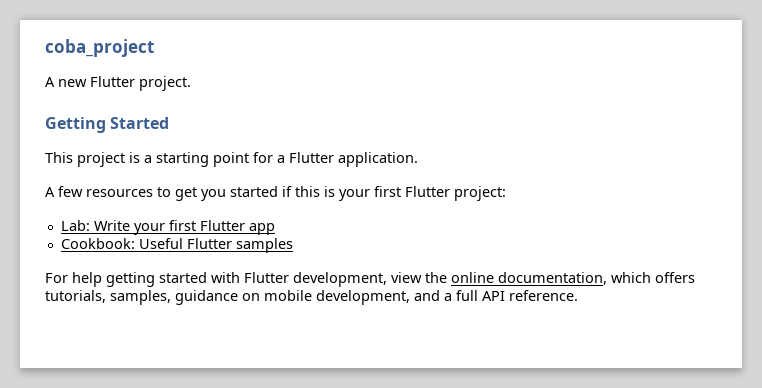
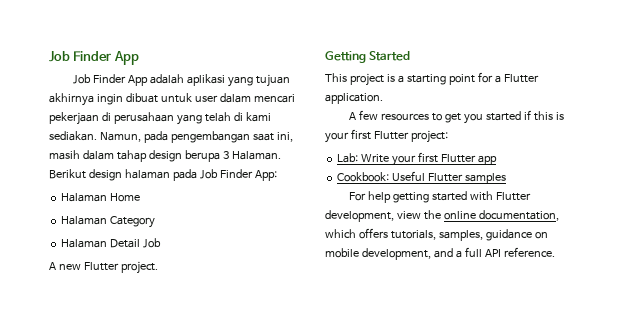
[45,39,154,57] coba_project -> [49,51,139,65] [72,74,290,87] [49,93,295,106] [49,112,271,125] [49,131,293,143] [49,150,281,162] [49,169,277,181] [61,193,141,202] [61,216,156,228] [61,238,162,248] Job Finder App // Job Finder App adalah aplikasi yang tujuan akhirnya ingin dibuat untuk user dalam mencari pekerjaan di perusahaan yang telah di kami sediakan. Namun, pada pengembangan saat ini, masih dalam tahap design berupa 3 Halaman. Berikut design halaman pada Job Finder App: // Halaman Home // Halaman Category // Halaman Detail Job

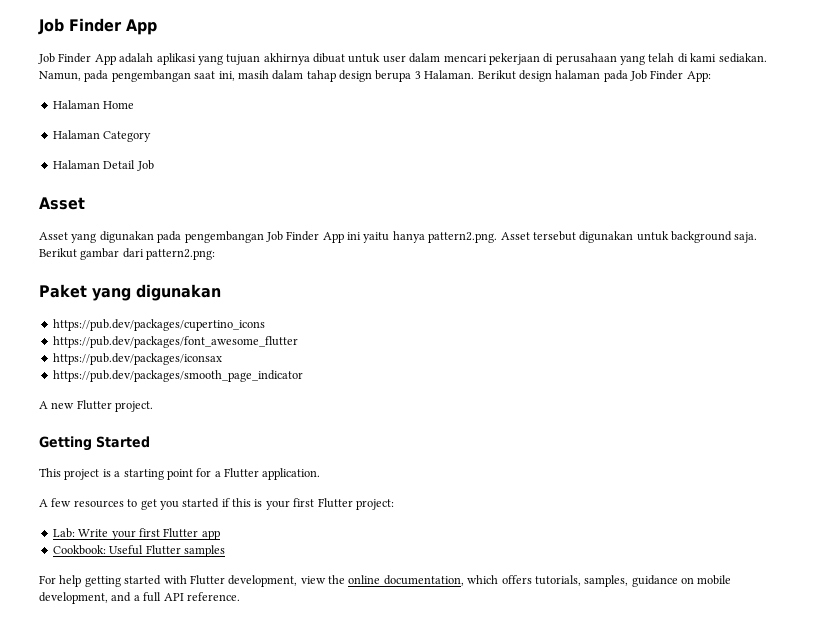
[96,94,123,105] ingin -> (310, 59) none
(162, 243) none -> [39,197,85,210] [39,231,758,243] [39,248,216,260] [39,284,221,301] [52,319,265,331] [52,336,298,348] [52,353,222,365] [52,370,303,382] // Asset // Asset yang digunakan pada pengembangan Job Finder App ini yaitu hanya pattern2.png. Asset tersebut digunakan untuk background saja. Berikut gambar dari pattern2.png: // Paket yang digunakan // https://pub.dev/packages/cupertino_icons // https://pub.dev/packages/font_awesome_flutter // https://pub.dev/packages/iconsax // https://pub.dev/packages/smooth_page_indicator

